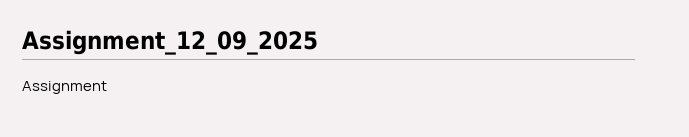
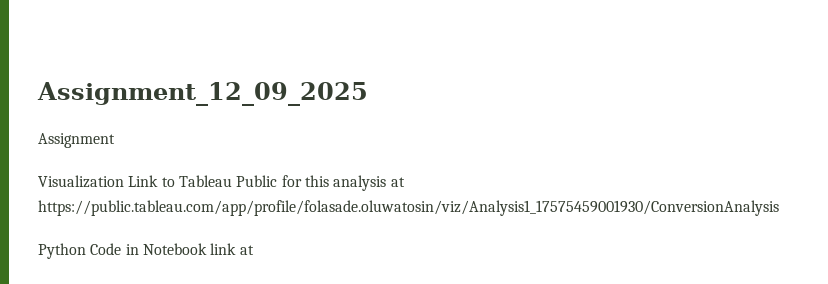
(107, 87) none -> [38,175,405,191] [38,200,779,216] [38,243,254,259] // Visualization Link to Tableau Public for this analysis at https://public.tableau.com/app/profile/folasade.oluwatosin/viz/Analysis1_17575459001930/ConversionAnalysis // Python Code in Notebook link at

